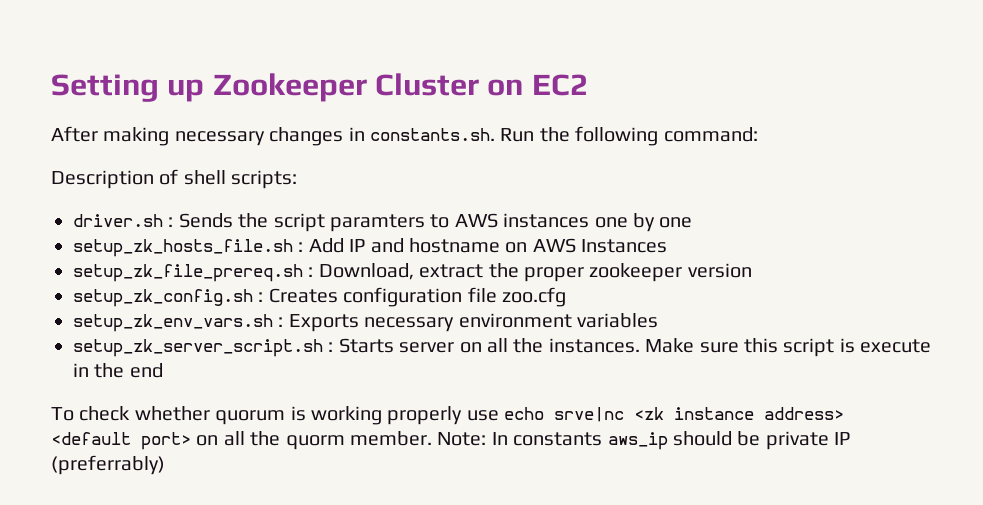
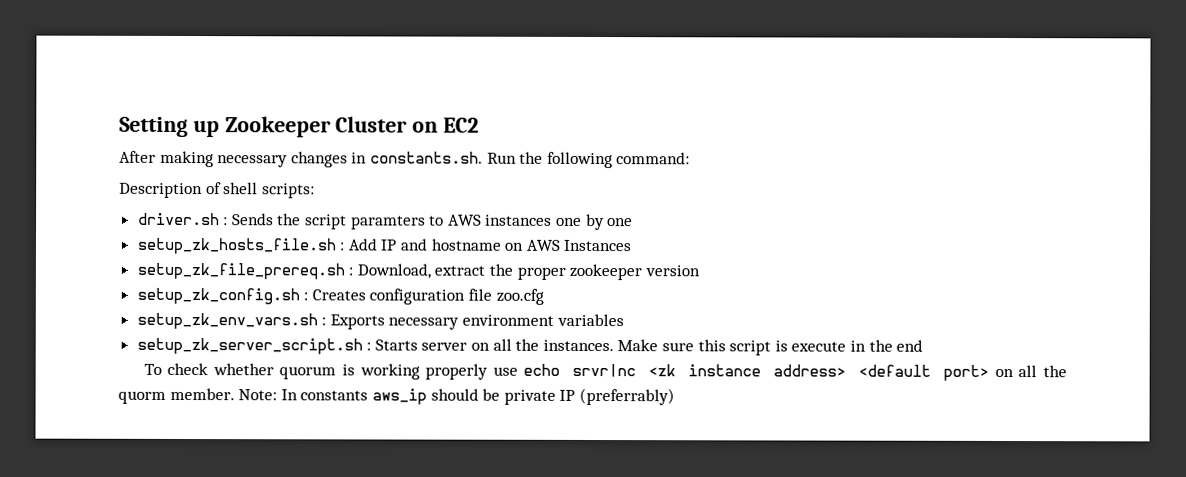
[554,407,625,422] srve|nc -> [572,363,637,378] srvr|nc

